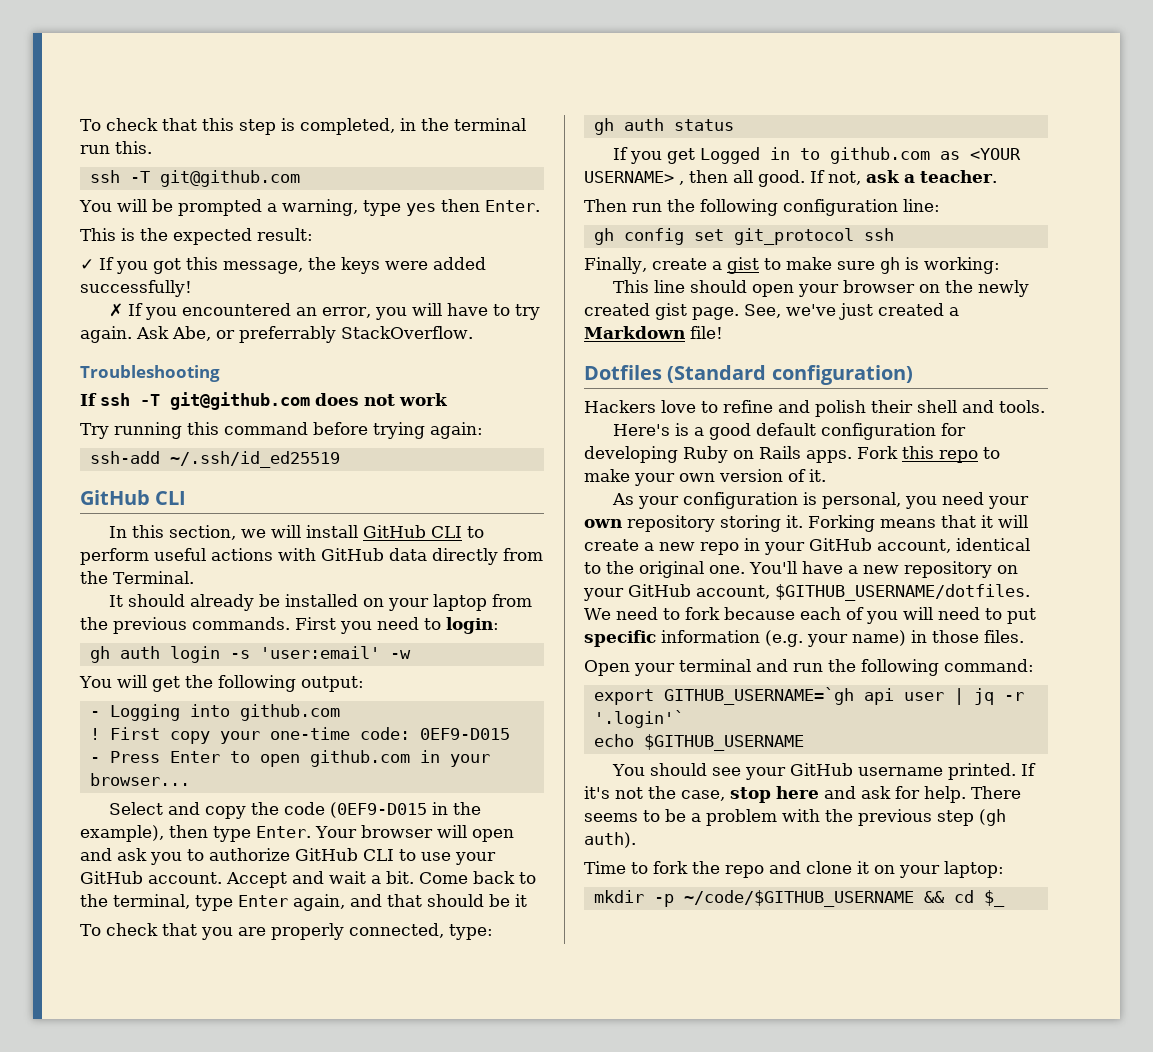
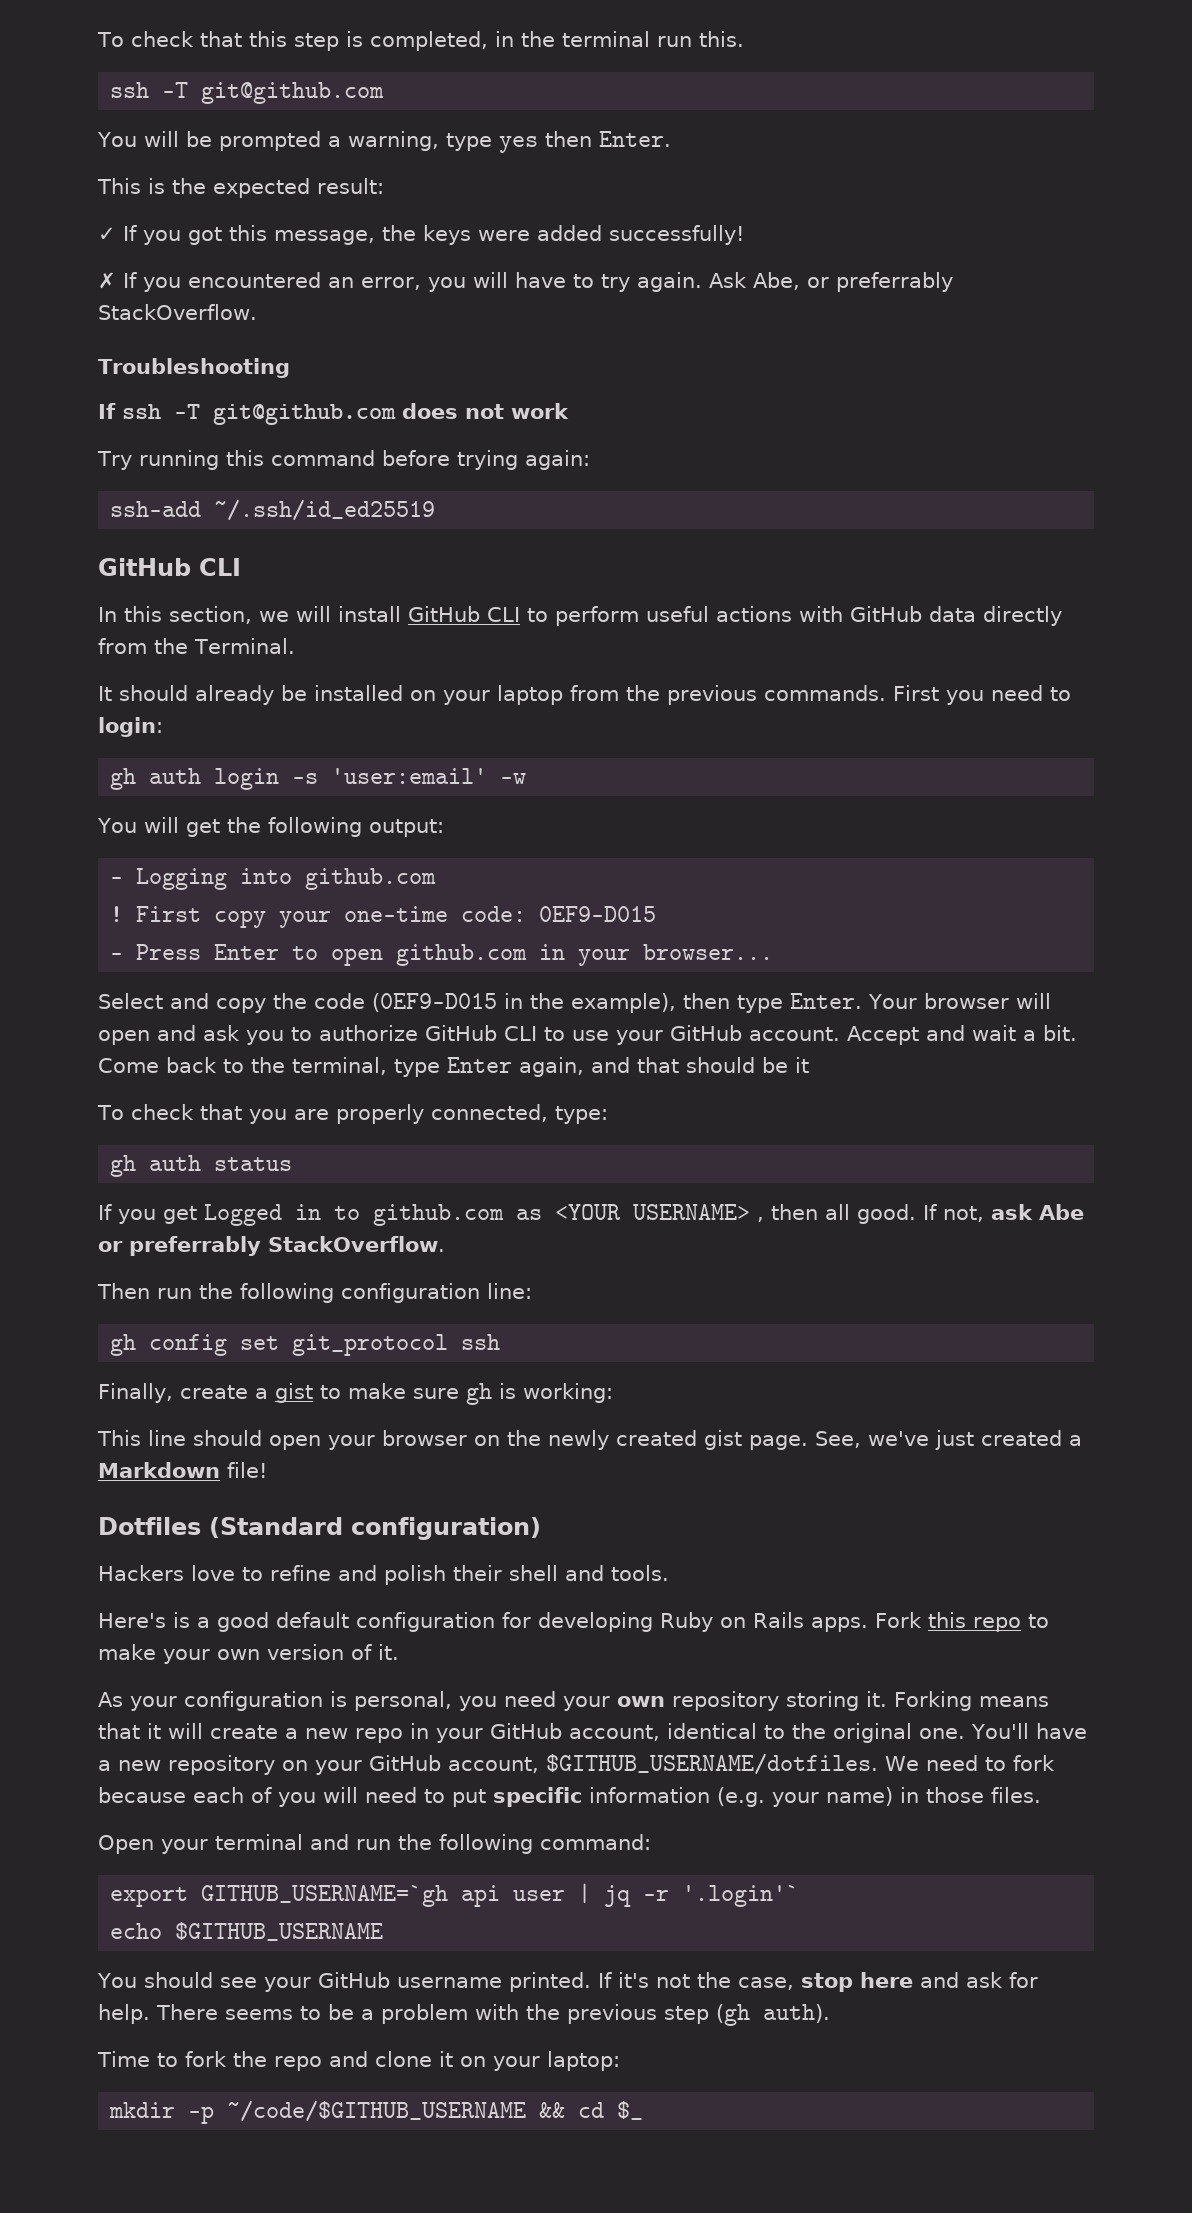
[904,170,997,183] a teacher. -> [1039,1204,1084,1220] [98,1236,445,1256] Abe or preferrably StackOverflow.

